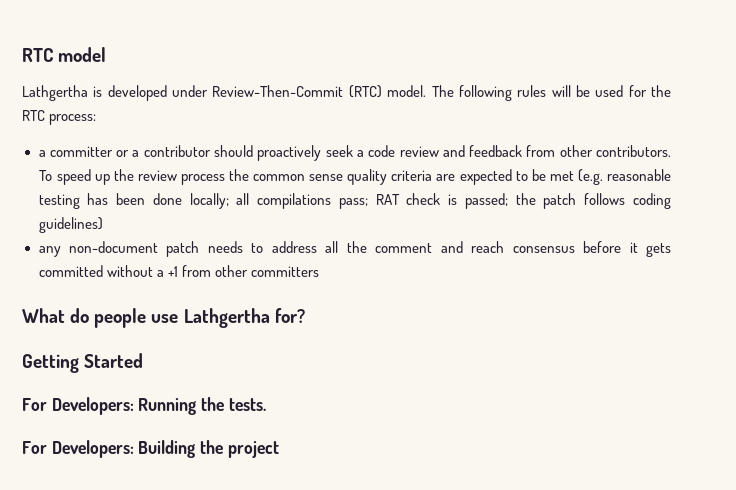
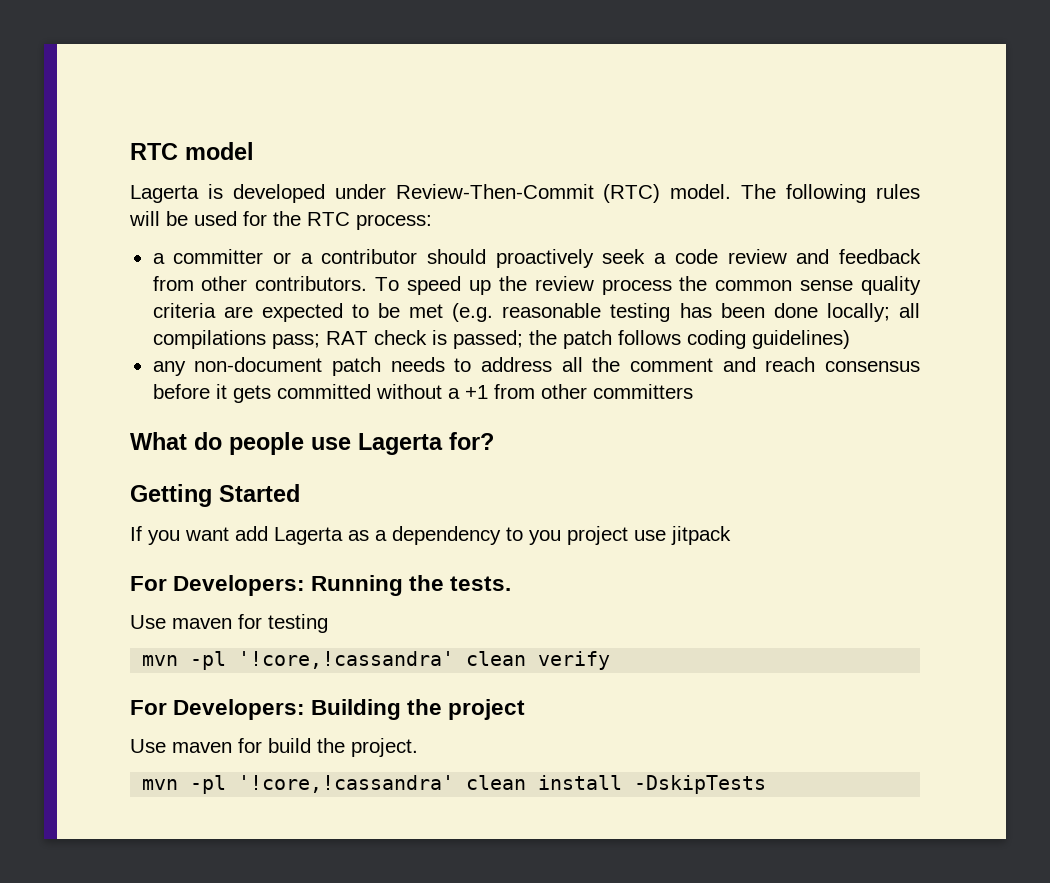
[22,85,88,101] Lathgertha -> [130,185,199,203] Lagerta
[183,308,270,328] Lathgertha -> [358,433,443,455] Lagerta
(144, 360) none -> [130,526,731,545] // If you want add Lagerta as a dependency to you project use jitpack
(266, 404) none -> [130,614,328,633] [142,651,611,670] // Use maven for testing // mvn -pl '!core,!cassandra' clean verify
(279, 449) none -> [130,738,418,757] [142,775,767,794] // Use maven for build the project. // mvn -pl '!core,!cassandra' clean install -DskipTests

